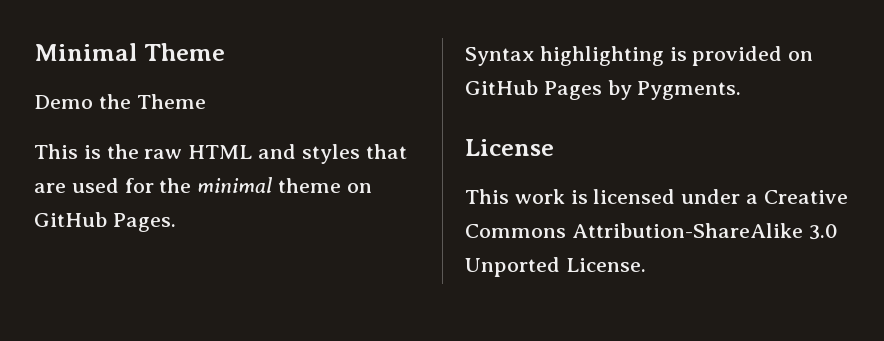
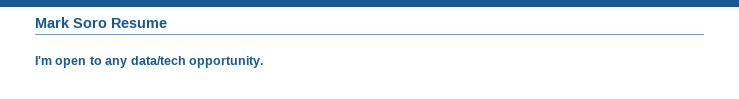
[34,43,225,61] [34,94,206,109] [34,144,407,164] [34,177,372,193] [34,212,176,232] [465,46,814,66] [465,80,742,100] [465,139,554,156] [465,189,848,204] [465,223,838,240] [465,257,646,277] Minimal Theme // Demo the Theme // This is the raw HTML and styles that are used for the minimal theme on GitHub Pages. // Syntax highlighting is provided on GitHub Pages by Pygments. // License // This work is licensed under a Creative Commons Attribution-ShareAlike 3.0 Unported License. -> [35,17,167,28] [35,56,263,68] Mark Soro Resume // I'm open to any data/tech opportunity.

